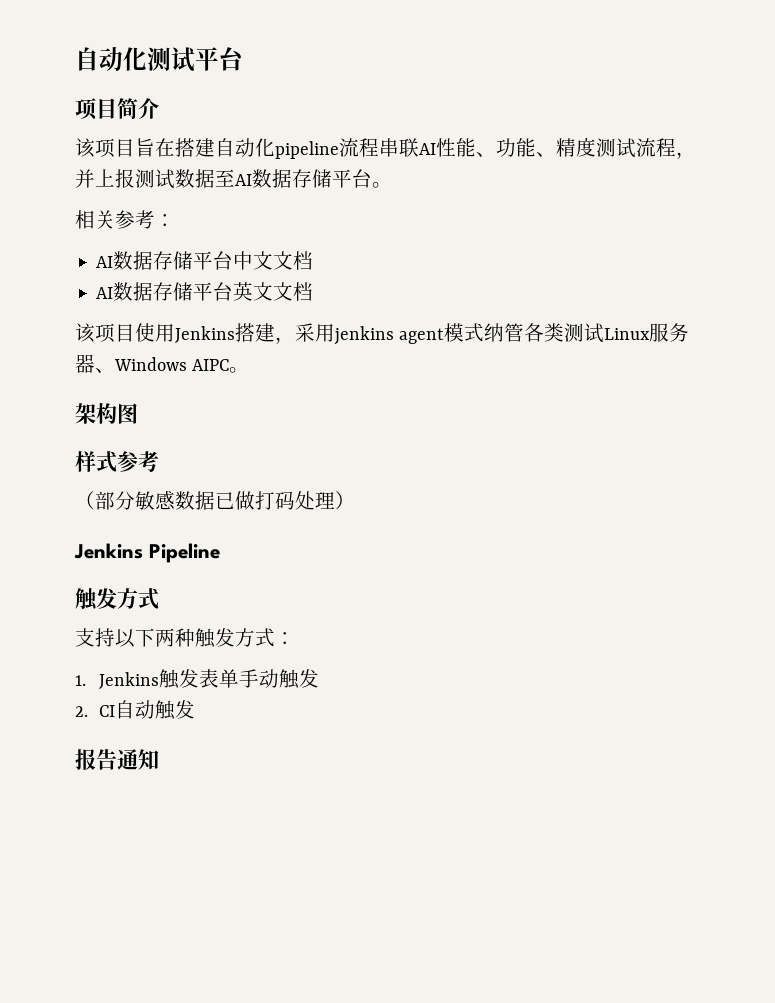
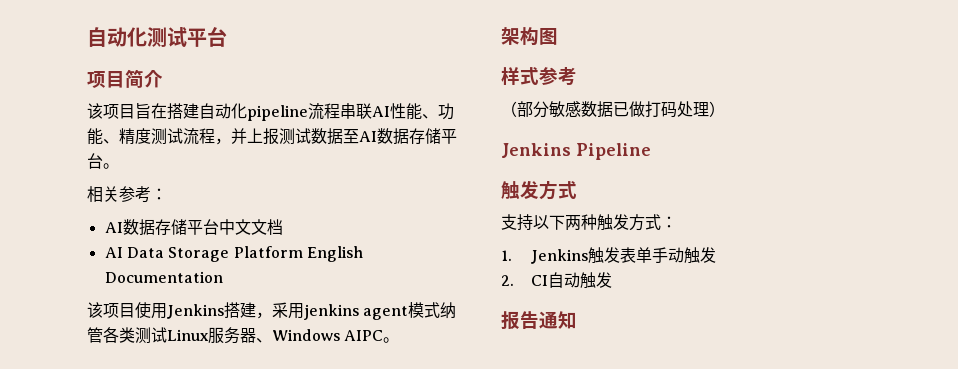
[113,282,314,301] 数据存储平台英文文档 -> [126,246,363,262] [104,271,223,283] Data Storage Platform English Documentation

